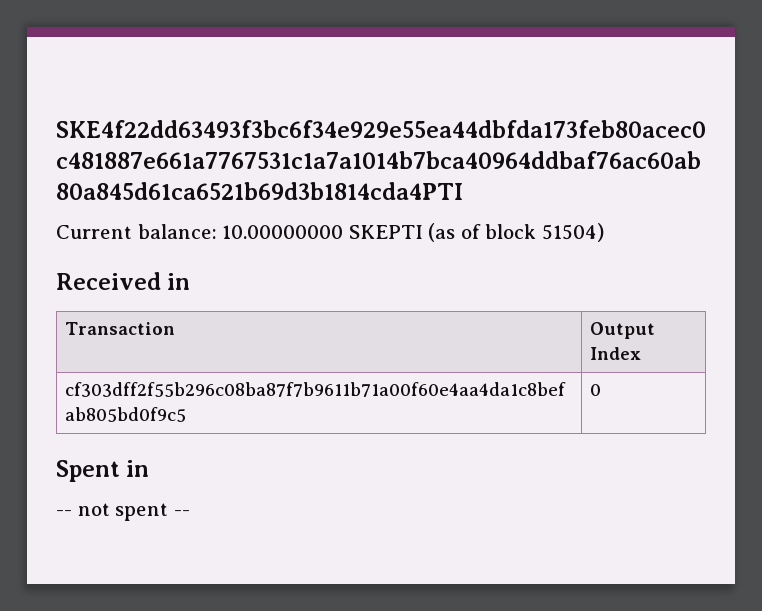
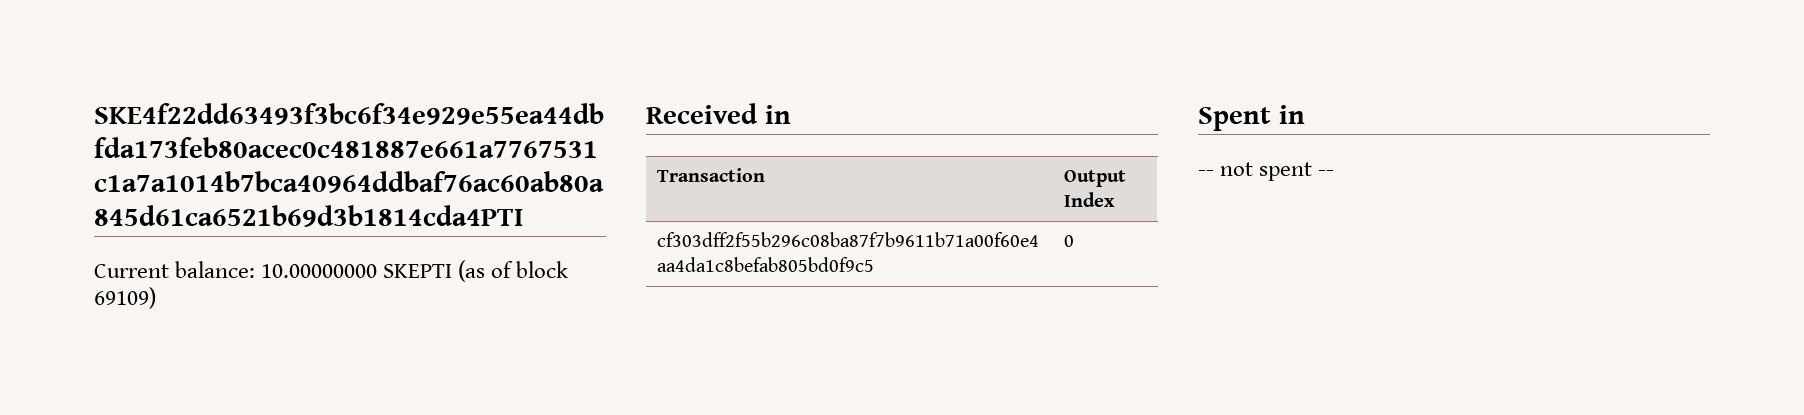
[541,223,604,242] 51504) -> [94,287,156,309] 69109)

